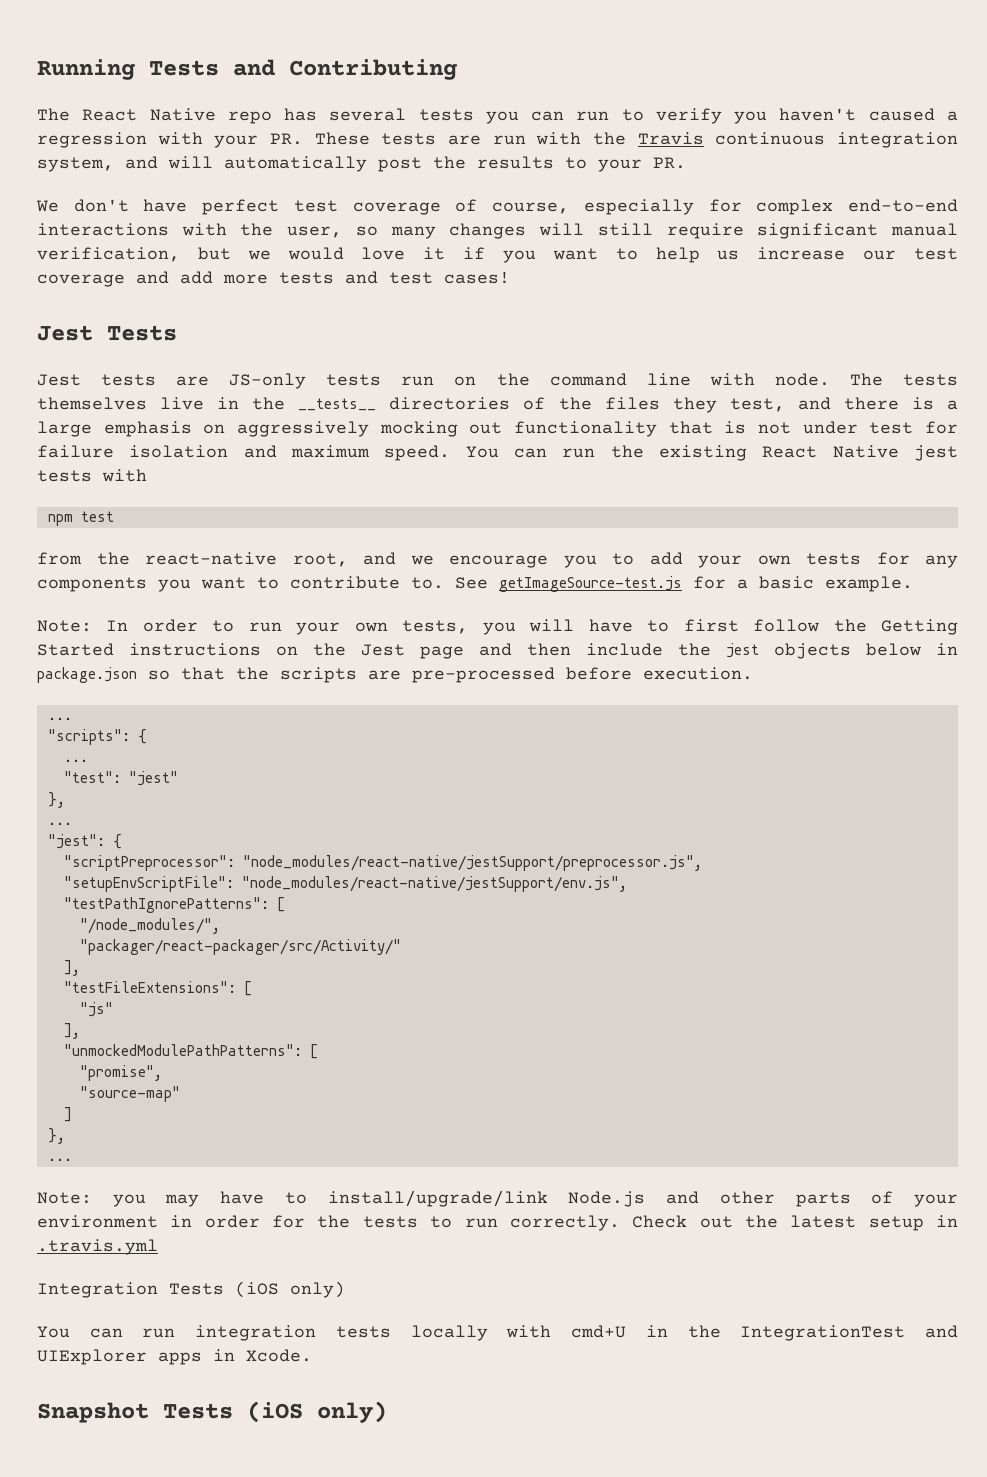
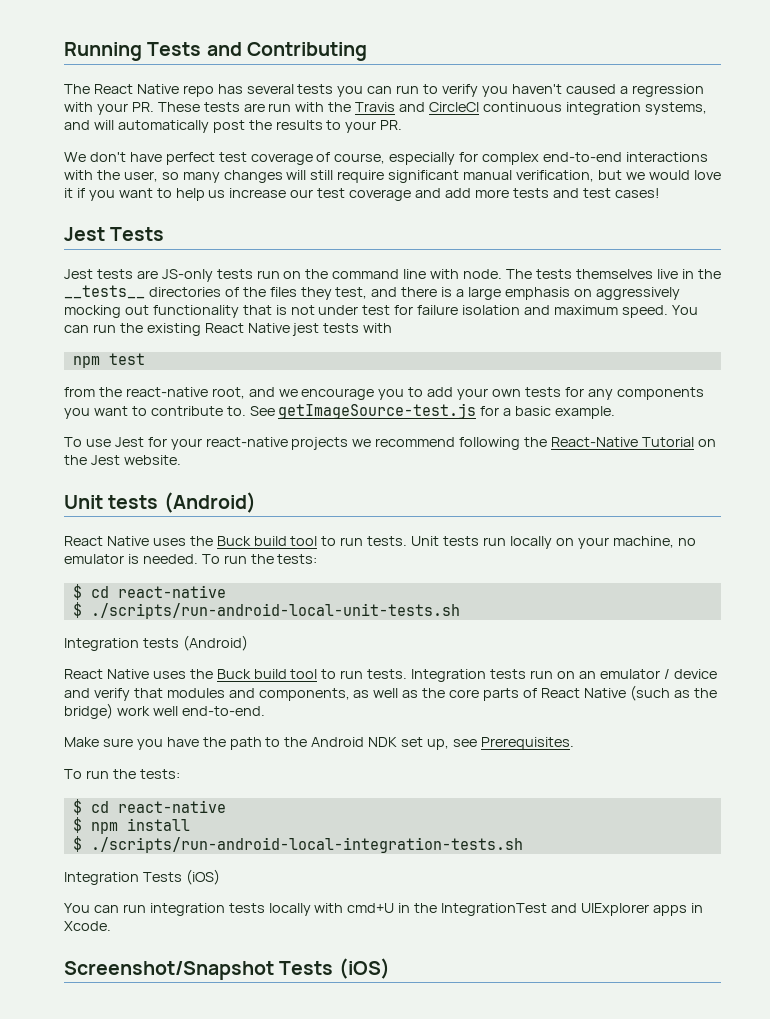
(704, 138) none -> [399,102,480,112] and CircleCI
[37,157,114,172] system, -> [644,102,707,115] systems,
[37,619,958,635] [37,643,958,659] [37,667,753,683] [47,717,72,720] [47,729,147,745] [63,759,88,762] [63,771,178,786] [47,792,65,808] [47,822,72,825] [47,834,122,849] [63,855,702,871] [63,876,627,892] [63,897,285,913] [79,918,220,934] [79,939,401,955] [63,960,80,976] [63,981,252,996] [79,1002,113,1017] [63,1023,80,1039] [63,1044,318,1059] [79,1065,162,1081] [79,1086,180,1102] [63,1107,72,1122] [47,1128,65,1144] [47,1158,72,1161] [37,1190,959,1207] [37,1215,958,1231] [37,1239,158,1255] Note: In order to run your own tests, you will have to first follow the Getting Started instructions on the Jest page and then include the jest objects below in package.json so that the scripts are pre-processed before execution. // ... // "scripts": { // ... // "test": "jest" // }, // ... // "jest": { // "scriptPreprocessor": "node_modules/react-native/jestSupport/preprocessor.js", // "setupEnvScriptFile": "node_modules/react-native/jestSupport/env.js", // "testPathIgnorePatterns": [ // "/node_modules/", // "packager/react-packager/src/Activity/" // ], // "testFileExtensions": [ // "js" // ], // "unmockedModulePathPatterns": [ // "promise", // "source-map" // ] // }, // ... // Note: you may have to install/upgrade/link Node.js and other parts of your environment in order for the tests to run correctly. Check out the latest setup in .travis.yml -> [64,437,716,450] [64,455,181,465] [64,492,256,513] [64,536,696,549] [64,554,318,564] [72,584,226,600] [72,602,460,619] [64,635,248,651] [64,669,717,682] [64,685,717,701] [64,703,265,719] [64,737,574,750] [64,769,180,779] [72,799,226,815] [72,817,190,834] [72,836,523,853] To use Jest for your react-native projects we recommend following the React-Native Tutorial on the Jest website. // Unit tests (Android) // React Native uses the Buck build tool to run tests. Unit tests run locally on your machine, no emulator is needed. To run the tests: // $ cd react-native // $ ./scripts/run-android-local-unit-tests.sh // Integration tests (Android) // React Native uses the Buck build tool to run tests. Integration tests run on an emulator / device and verify that modules and components, as well as the core parts of React Native (such as the bridge) work well end-to-end. // Make sure you have the path to the Android NDK set up, see Prerequisites. // To run the tests: // $ cd react-native // $ npm install // $ ./scripts/run-android-local-integration-tests.sh
[235,1281,345,1298] (iOS only) -> [185,869,220,885] (iOS)
[37,1401,387,1423] Snapshot Tests (iOS only) -> [64,958,390,980] Screenshot/Snapshot Tests (iOS)

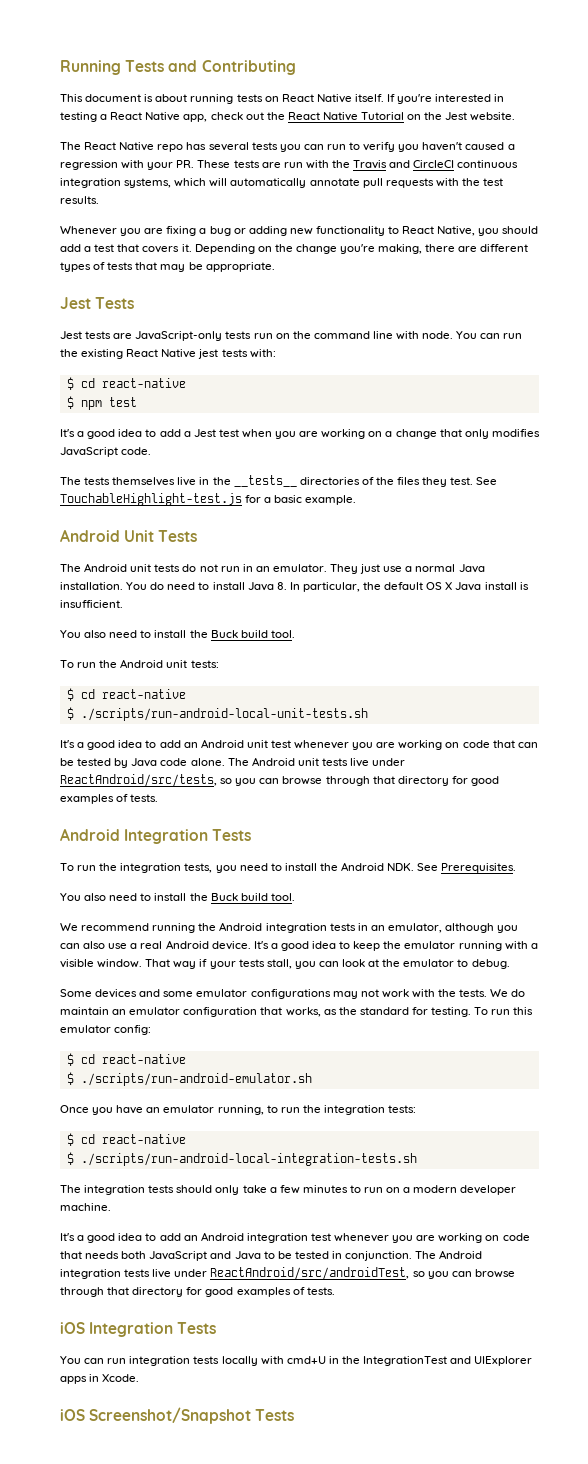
(367, 51) none -> [60,94,505,104] [60,112,516,122] // This document is about running tests on React Native itself. If you're interested in testing a React Native app, check out the React Native Tutorial on the Jest website.
[64,120,90,130] and -> [174,178,207,187] which
[212,120,403,133] [64,152,708,165] [64,170,721,183] [64,188,660,201] post the results to your PR. // We don't have perfect test coverage of course, especially for complex end-to-end interactions with the user, so many changes will still require significant manual verification, but we would love it if you want to help us increase our test coverage and add more tests and test cases! -> [309,178,504,188] [60,196,99,204] [60,226,539,236] [60,244,529,254] [60,262,275,272] annotate pull requests with the test results. // Whenever you are fixing a bug or adding new functionality to React Native, you should add a test that covers it. Depending on the change you're making, there are different types of tests that may be appropriate.
[161,269,213,282] JS-only -> [135,331,223,341] JavaScript-only
(503, 274) none -> [456,331,523,339] [60,349,276,359] [66,377,186,390] [66,396,137,410] [60,429,540,439] [60,447,152,457] You can run the existing React Native jest tests with: // $ cd react-native // $ npm test // It's a good idea to add a Jest test when you are working on a change that only modifies JavaScript code. //
[335,287,680,300] [64,305,698,318] [64,323,393,336] [72,353,145,368] [64,387,704,400] [64,403,616,419] [64,437,716,450] [64,455,181,465] [64,492,256,513] [64,536,696,549] [64,554,274,564] test, and there is a large emphasis on aggressively mocking out functionality that is not under test for failure isolation and maximum speed. You can run the existing React Native jest tests with // npm test // from the react-native root, and we encourage you to add your own tests for any components you want to contribute to. See getImageSource-test.js for a basic example. // To use Jest for your react-native projects we recommend following the React-Native Tutorial on the Jest website. // Unit tests (Android) // React Native uses the Buck build tool to run tests. Unit tests run locally on your machine, no emulator is needed. To run the -> [450,477,498,485] [60,493,357,506] [60,529,198,542] [60,563,485,574] [60,582,529,592] [60,600,123,608] [60,630,295,638] [60,659,188,668] test. See TouchableHighlight-test.js for a basic example. // Android Unit Tests // The Android unit tests do not run in an emulator. They just use a normal Java installation. You do need to install Java 8. In particular, the default OS X Java install is insufficient. // You also need to install the Buck build tool. // To run the Android unit
[64,635,248,651] [64,669,717,682] [64,685,717,701] [64,703,265,719] [64,737,574,750] [64,769,180,779] [72,799,226,815] [72,817,190,834] Integration tests (Android) // React Native uses the Buck build tool to run tests. Integration tests run on an emulator / device and verify that modules and components, as well as the core parts of React Native (such as the bridge) work well end-to-end. // Make sure you have the path to the Android NDK set up, see Prerequisites. // To run the tests: // $ cd react-native // $ npm install -> [60,739,538,750] [60,757,406,768] [60,774,499,787] [60,794,159,804] [60,828,252,844] [60,862,517,873] [60,893,295,901] [60,922,519,933] [60,940,538,951] [60,959,510,969] [60,989,526,999] [60,1007,534,1017] [60,1025,152,1035] [66,1053,186,1066] [66,1072,312,1086] [60,1105,417,1115] [66,1133,186,1146] It's a good idea to add an Android unit test whenever you are working on code that can be tested by Java code alone. The Android unit tests live under ReactAndroid/src/tests, so you can browse through that directory for good examples of tests. // Android Integration Tests // To run the integration tests, you need to install the Android NDK. See Prerequisites. // You also need to install the Buck build tool. // We recommend running the Android integration tests in an emulator, although you can also use a real Android device. It's a good idea to keep the emulator running with a visible window. That way if your tests stall, you can look at the emulator to debug. // Some devices and some emulator configurations may not work with the tests. We do maintain an emulator configuration that works, as the standard for testing. To run this emulator config: // $ cd react-native // $ ./scripts/run-android-emulator.sh // Once you have an emulator running, to run the integration tests: // $ cd react-native
[64,869,220,885] Integration Tests (iOS) -> [60,1185,517,1195] [60,1203,111,1211] [60,1232,530,1243] [60,1250,483,1261] [60,1267,515,1280] [60,1287,335,1297] [60,1322,217,1337] The integration tests should only take a few minutes to run on a modern developer machine. // It's a good idea to add an Android integration test whenever you are working on code that needs both JavaScript and Java to be tested in conjunction. The Android integration tests live under ReactAndroid/src/androidTest, so you can browse through that directory for good examples of tests. // iOS Integration Tests
(111, 926) none -> [60,1409,85,1421] iOS
[338,958,390,979] (iOS) -> (295, 1415) none

